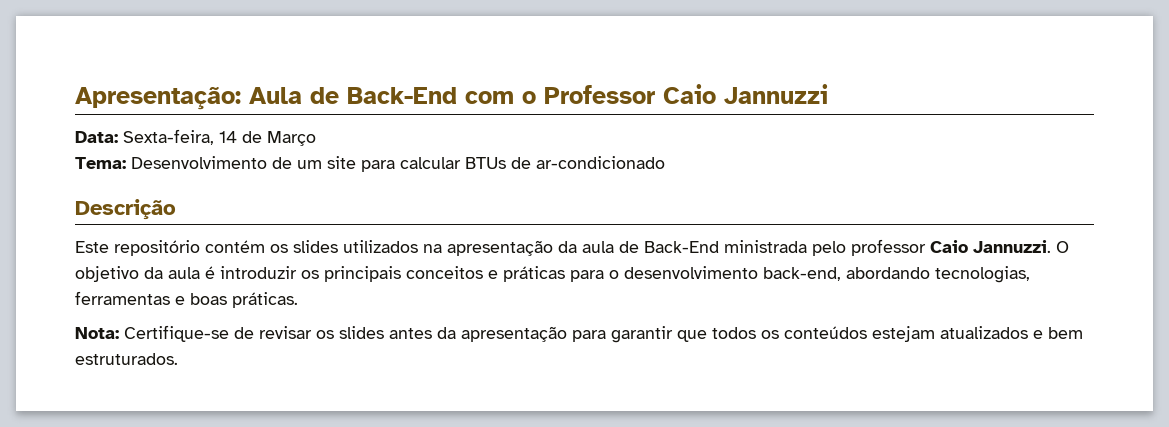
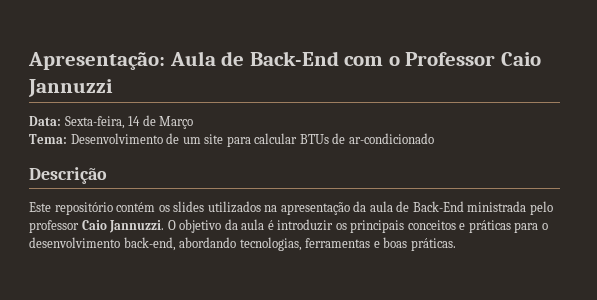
[75,325,1083,343] [75,353,178,365] // Nota: Certifique-se de revisar os slides antes da apresentação para garantir que todos os conteúdos estejam atualizados e bem estruturados. -> (456, 244) none

